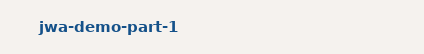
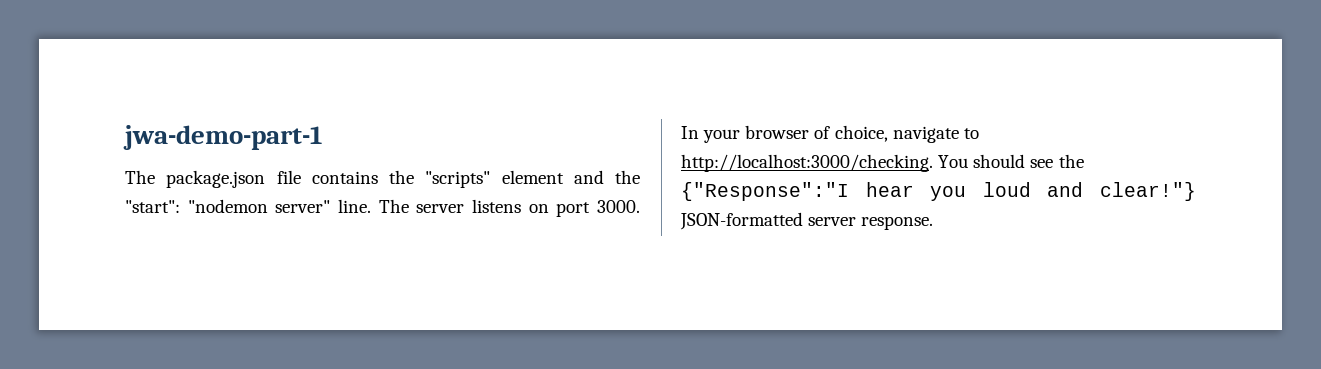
(178, 28) none -> [125,170,640,188] [125,199,640,217] [681,125,979,143] [681,154,1084,172] [681,182,1196,201] [680,212,934,230] // The package.json file contains the "scripts" element and the "start": "nodemon server" line. The server listens on port 3000. In your browser of choice, navigate to http://localhost:3000/checking. You should see the {"Response":"I hear you loud and clear!"} JSON-formatted server response.

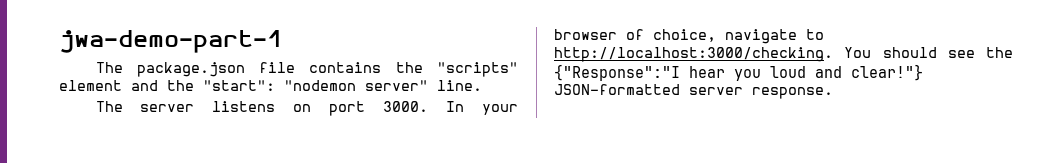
(371, 206) none -> (482, 85) //

